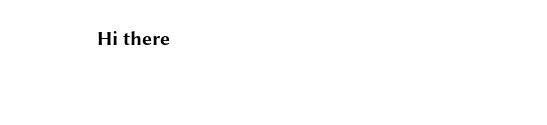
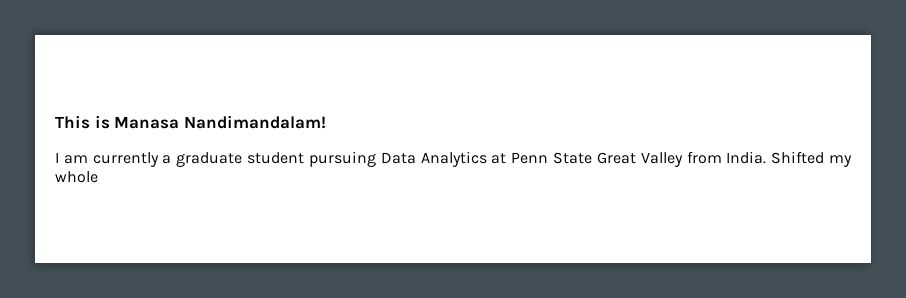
[97,31,171,45] Hi there -> [55,115,326,129] [55,151,853,167] [55,171,98,183] This is Manasa Nandimandalam! // I am currently a graduate student pursuing Data Analytics at Penn State Great Valley from India. Shifted my whole

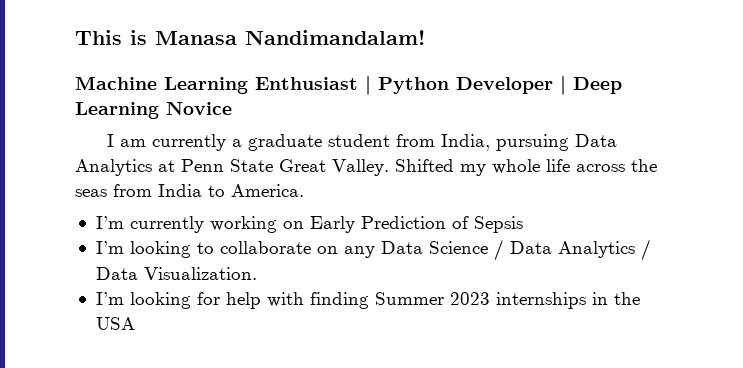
(326, 122) none -> [75,75,622,95] [75,102,232,119] // Machine Learning Enthusiast | Python Developer | Deep Learning Novice
(305, 158) none -> [395,134,490,151] from India,
[640,151,853,167] [55,171,98,183] Valley from India. Shifted my whole -> [332,159,657,176] [75,184,304,197] [95,216,523,233] [95,239,651,261] [95,267,257,280] [95,292,640,309] [95,317,135,330] Valley. Shifted my whole life across the seas from India to America. // I’m currently working on Early Prediction of Sepsis // I’m looking to collaborate on any Data Science / Data Analytics / Data Visualization. // I’m looking for help with finding Summer 2023 internships in the USA

